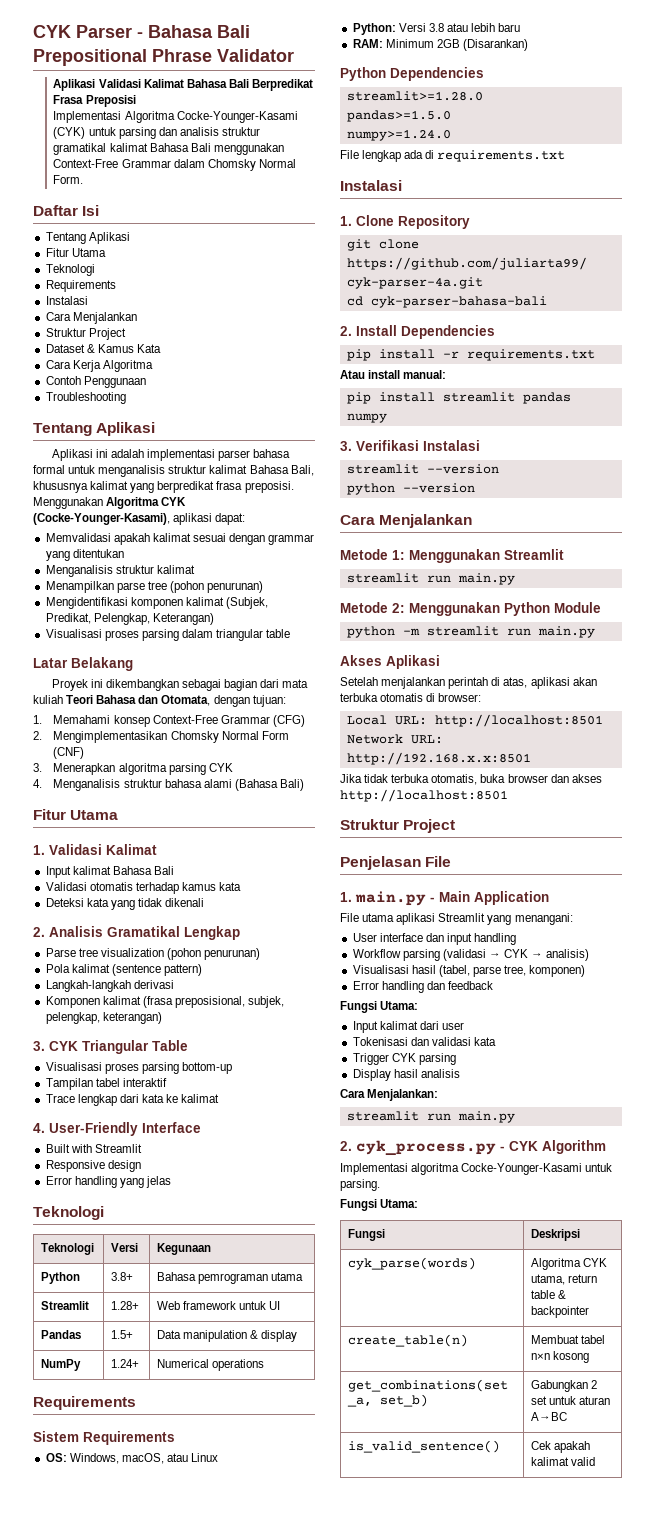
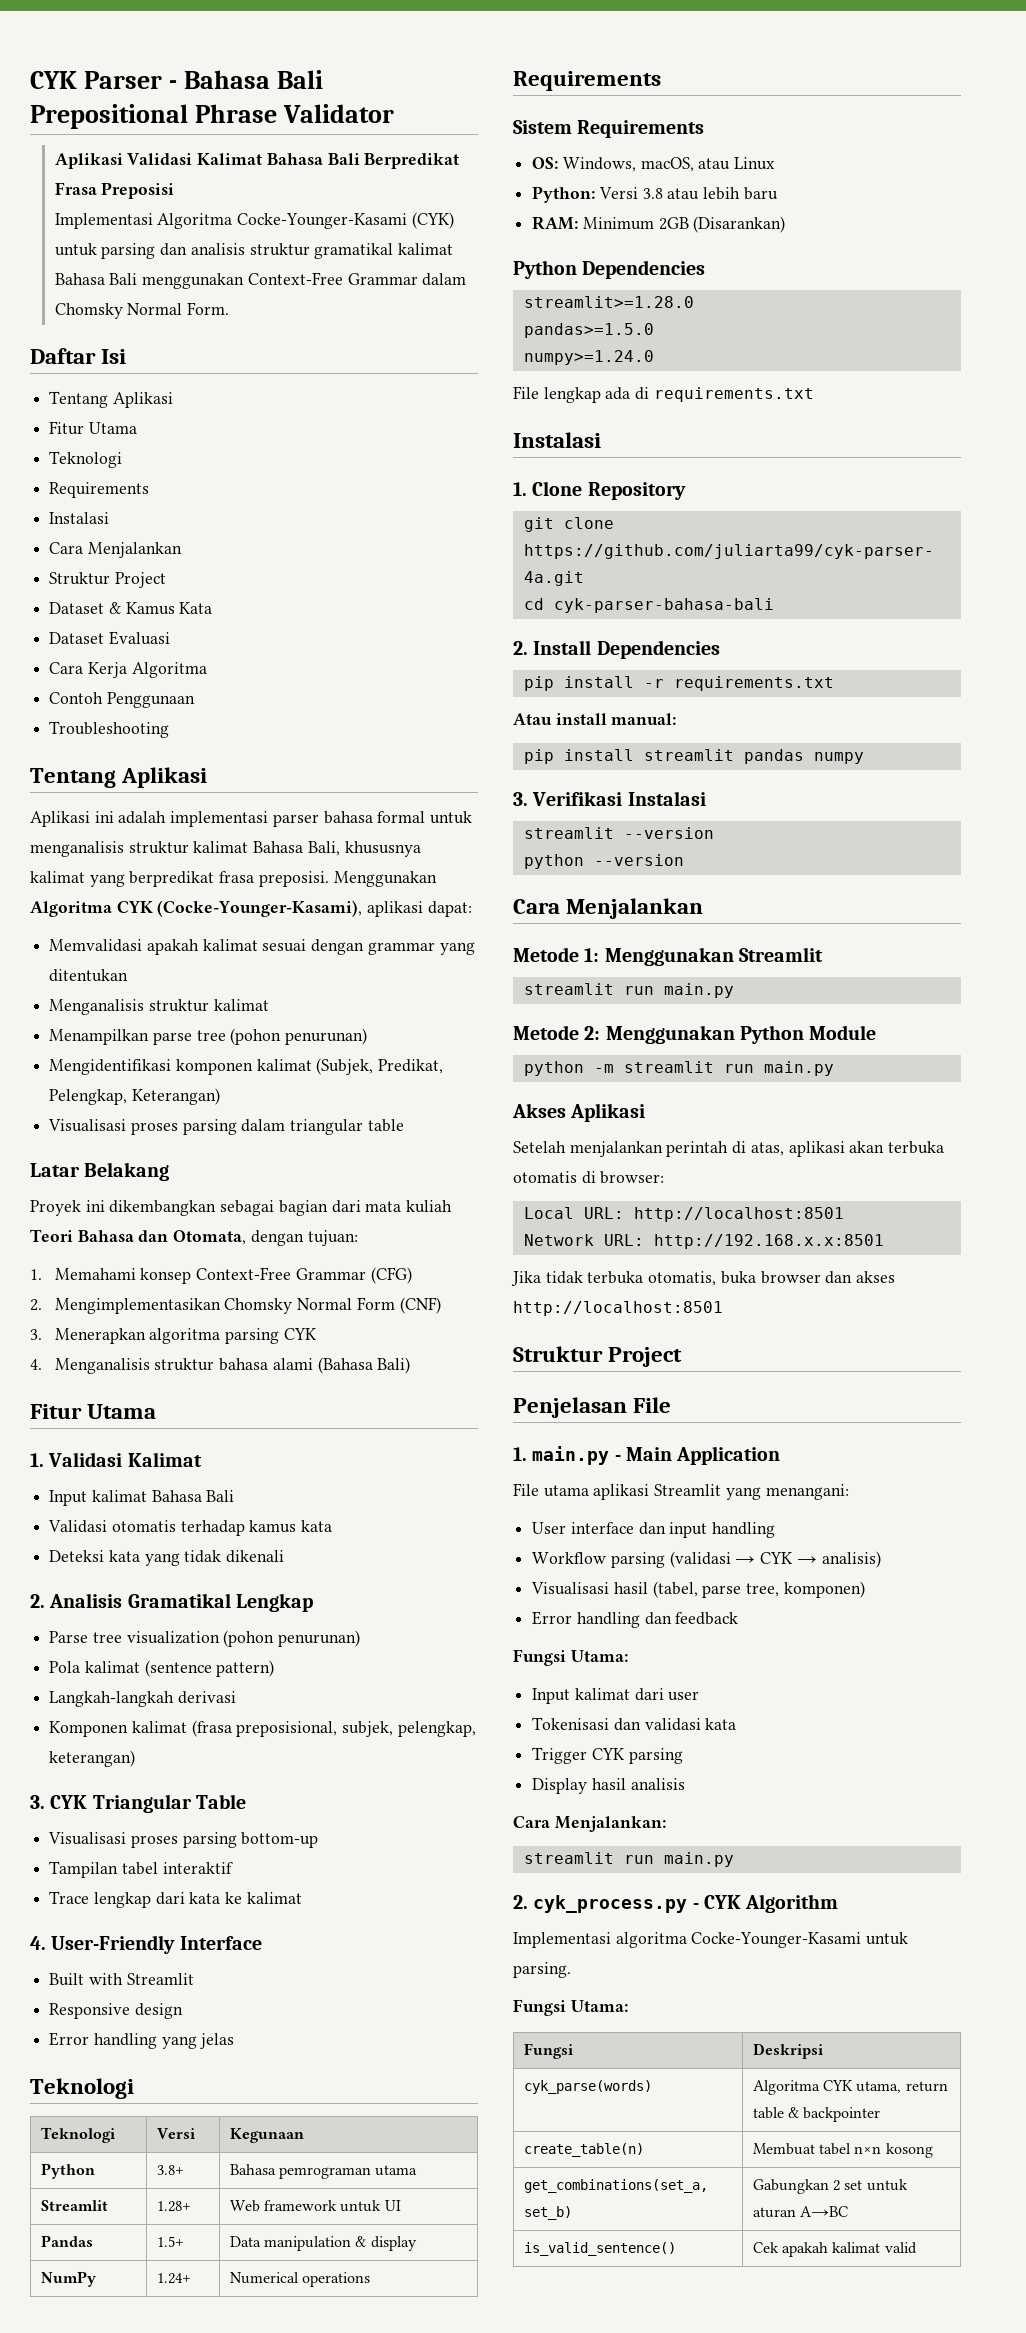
(161, 348) none -> [49,631,170,645] // Dataset Evaluasi

